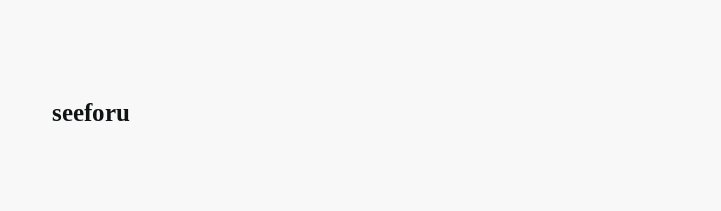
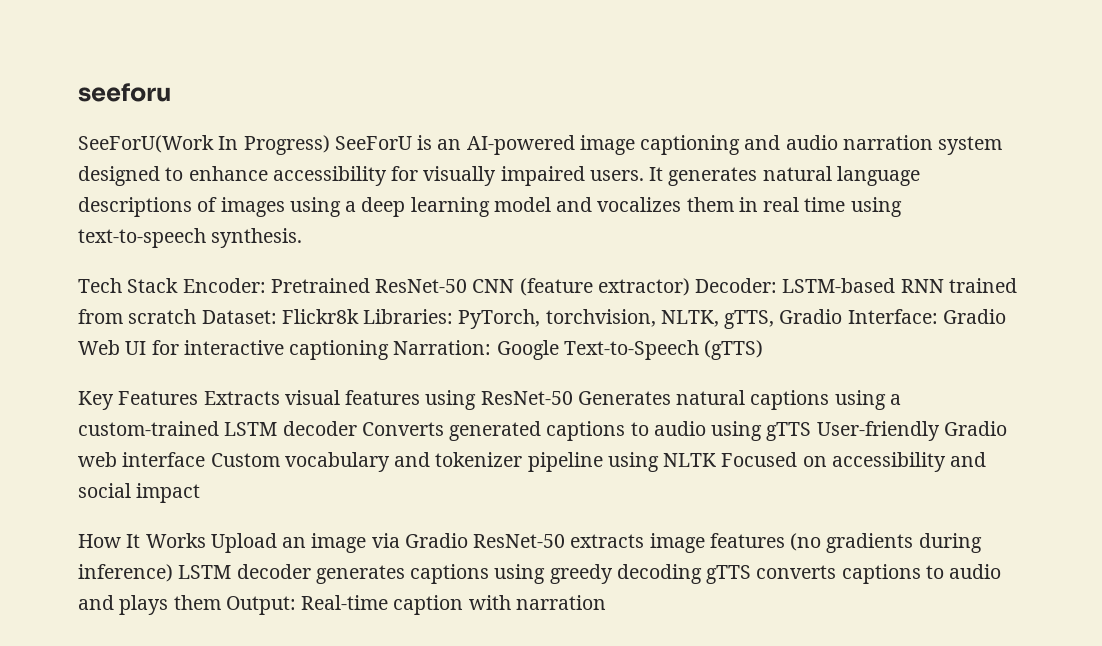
(130, 112) none -> [78,135,1003,155] [78,166,920,186] [78,197,902,217] [78,228,303,248] [78,278,1017,296] [78,309,1006,329] [78,340,764,360] [78,390,901,410] [78,421,1007,441] [78,452,987,472] [78,483,201,503] [78,533,982,553] [78,564,1002,584] [78,595,606,615] // SeeForU(Work In Progress) SeeForU is an AI-powered image captioning and audio narration system designed to enhance accessibility for visually impaired users. It generates natural language descriptions of images using a deep learning model and vocalizes them in real time using text-to-speech synthesis. // Tech Stack Encoder: Pretrained ResNet-50 CNN (feature extractor) Decoder: LSTM-based RNN trained from scratch Dataset: Flickr8k Libraries: PyTorch, torchvision, NLTK, gTTS, Gradio Interface: Gradio Web UI for interactive captioning Narration: Google Text-to-Speech (gTTS) // Key Features Extracts visual features using ResNet-50 Generates natural captions using a custom-trained LSTM decoder Converts generated captions to audio using gTTS User-friendly Gradio web interface Custom vocabulary and tokenizer pipeline using NLTK Focused on accessibility and social impact // How It Works Upload an image via Gradio ResNet-50 extracts image features (no gradients during inference) LSTM decoder generates captions using greedy decoding gTTS converts captions to audio and plays them Output: Real-time caption with narration

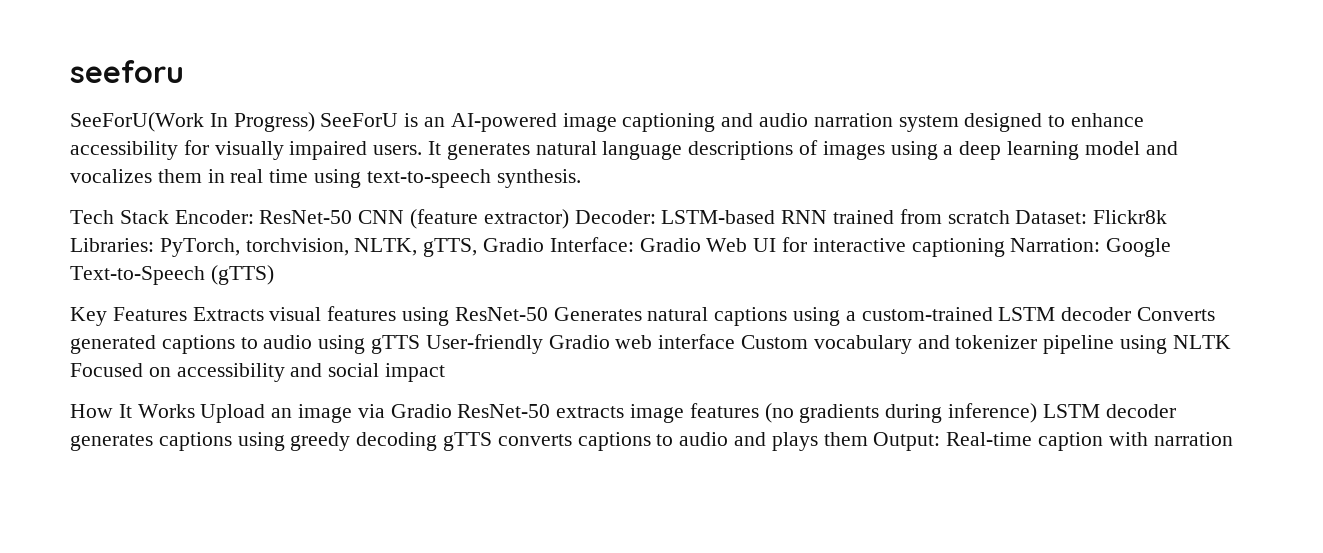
[270,278,370,293] Pretrained -> (254, 217) none

